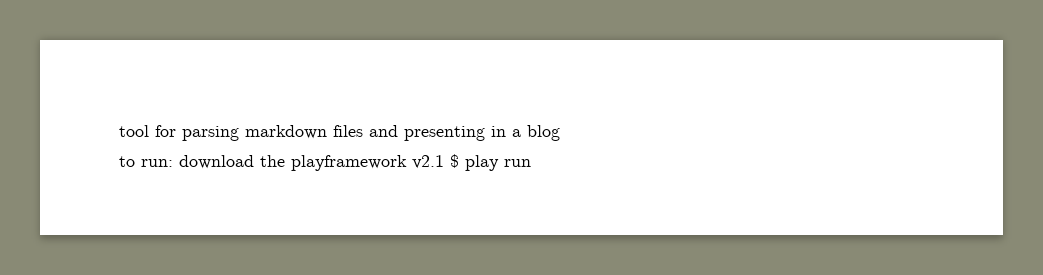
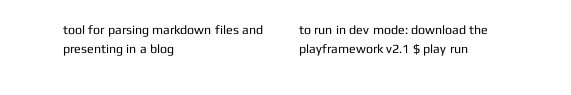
[141,159,173,167] run: -> [314,25,408,35] run in dev mode:

